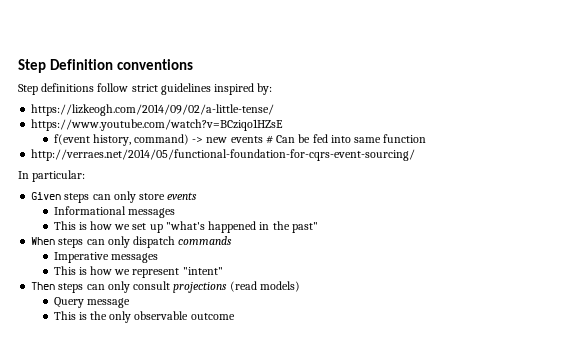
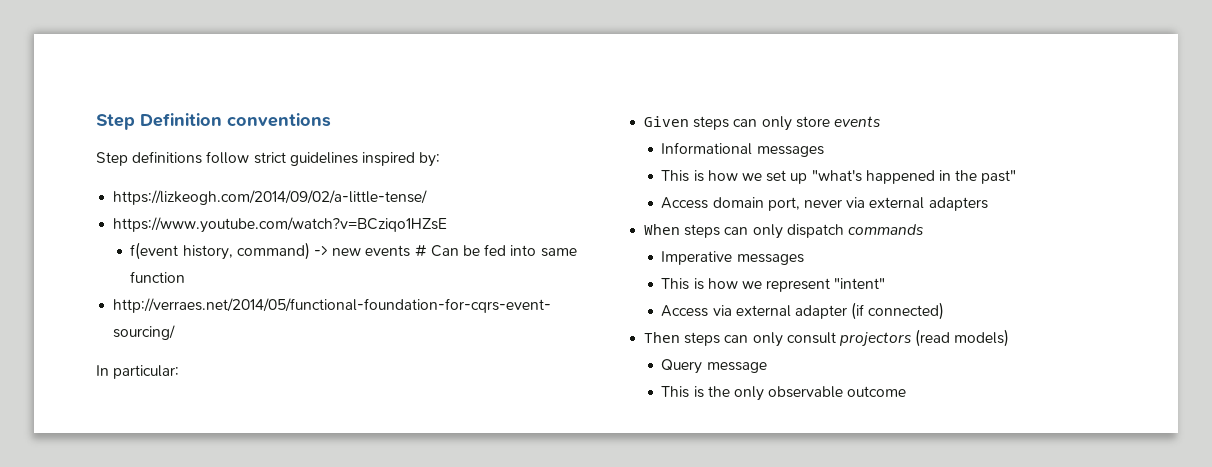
(318, 227) none -> [661,197,988,211] // Access domain port, never via external adapters
(223, 271) none -> [661,302,945,320] // Access via external adapter (if connected)
[173,282,228,293] projections -> [838,332,912,347] projectors

